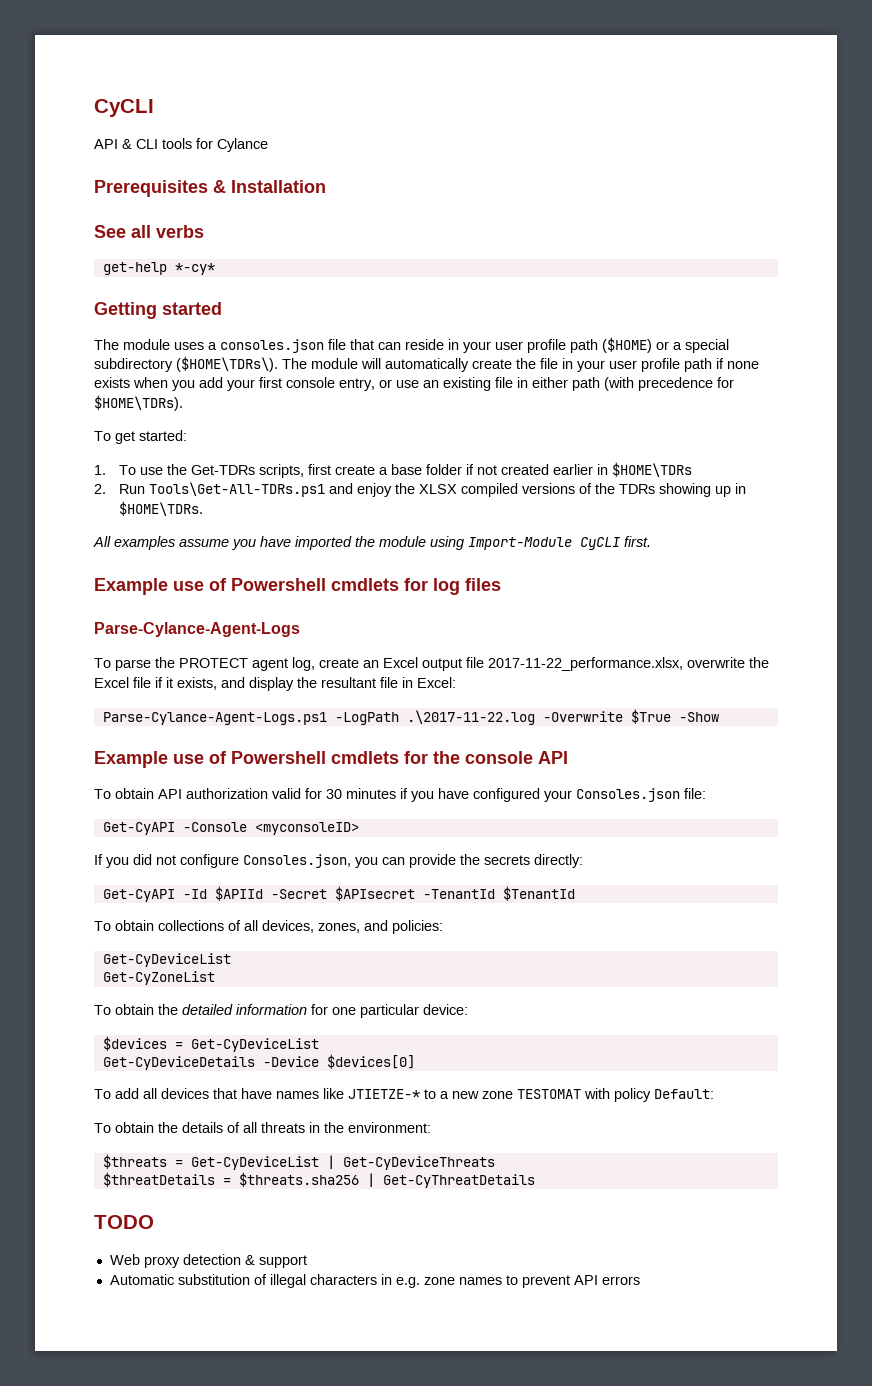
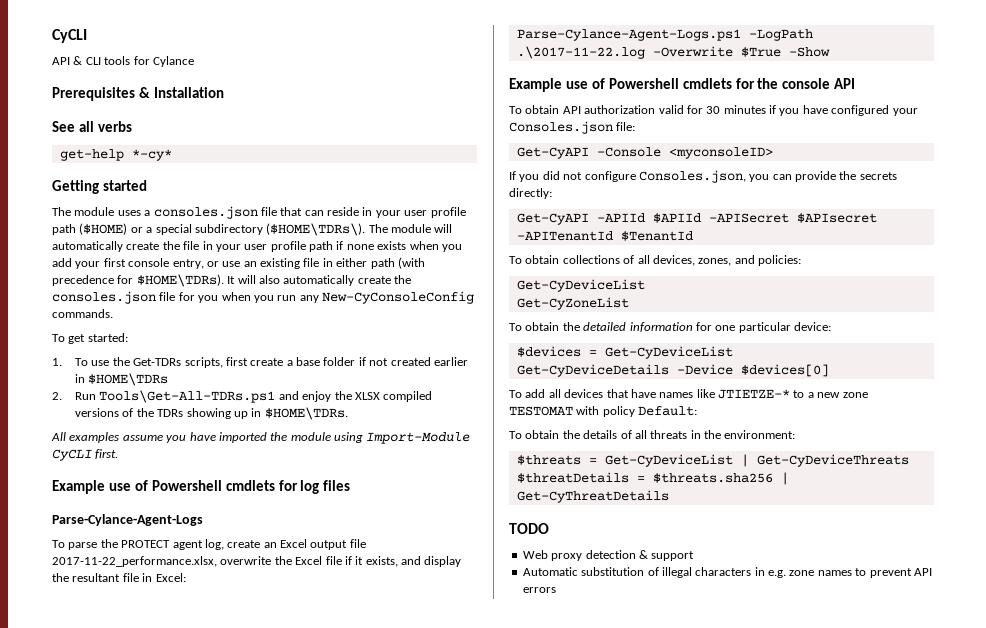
(183, 403) none -> [227,275,411,286] [52,291,474,304] [52,309,113,318] It will also automatically create the consoles.json file for you when you run any New-CyConsoleConfig commands.
[182,886,495,901] -Id $APIId -Secret $APIsecret -TenantId -> [596,213,877,223] [516,231,613,241] -APIId $APIId -APISecret $APIsecret -APITenantId

